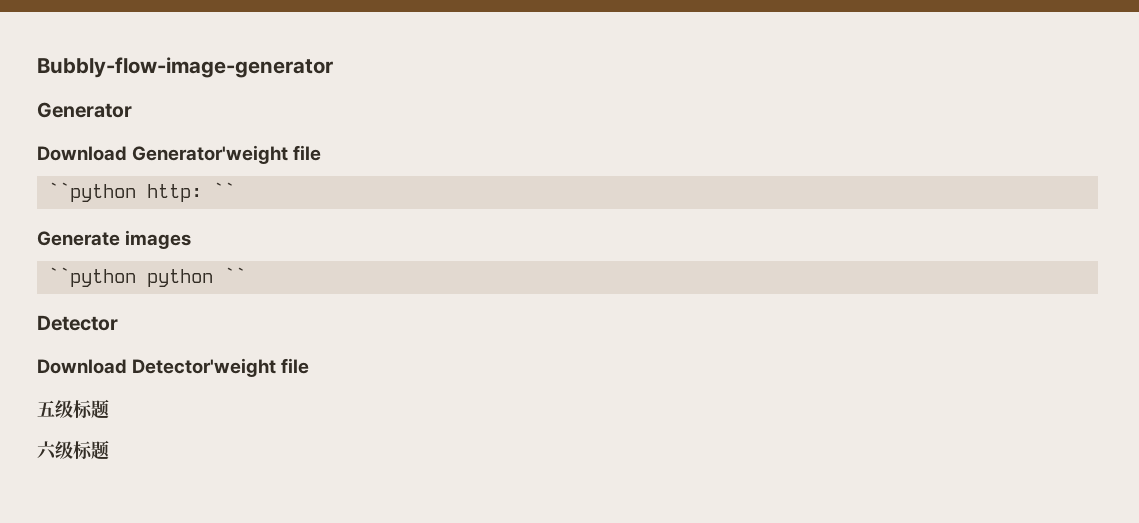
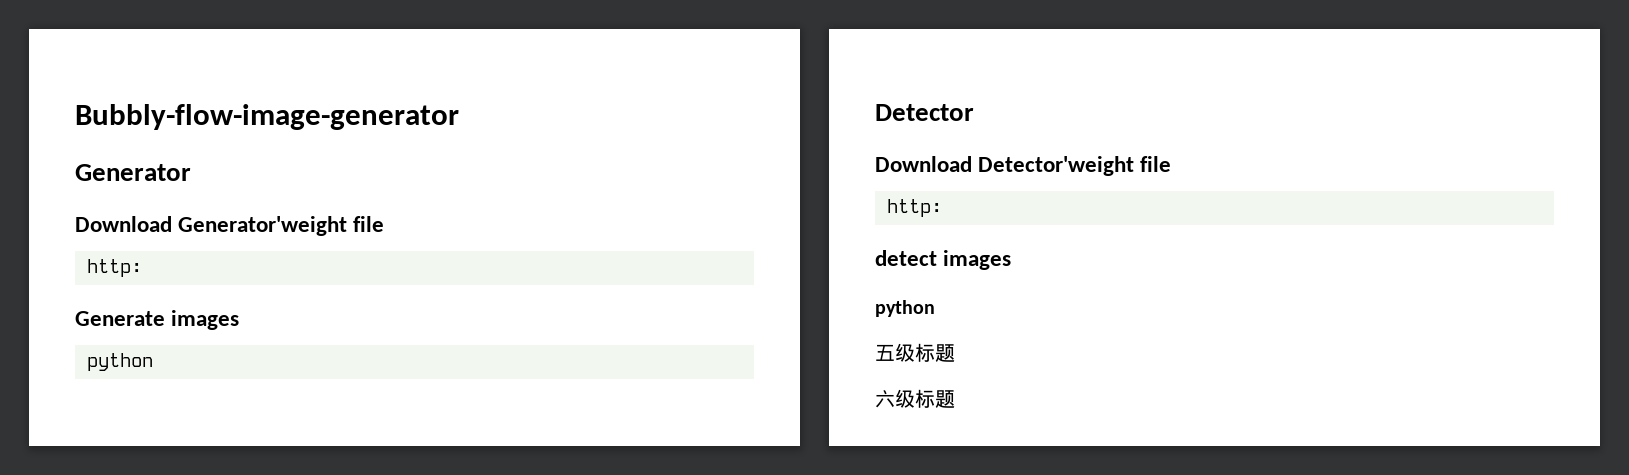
[47,182,235,202] ``python http: `` -> [87,259,142,277] http:
[47,267,246,287] ``python python `` -> [87,353,153,371] python
(310, 366) none -> [887,199,942,217] [875,250,1012,270] [875,300,935,317] // http: // detect images // python

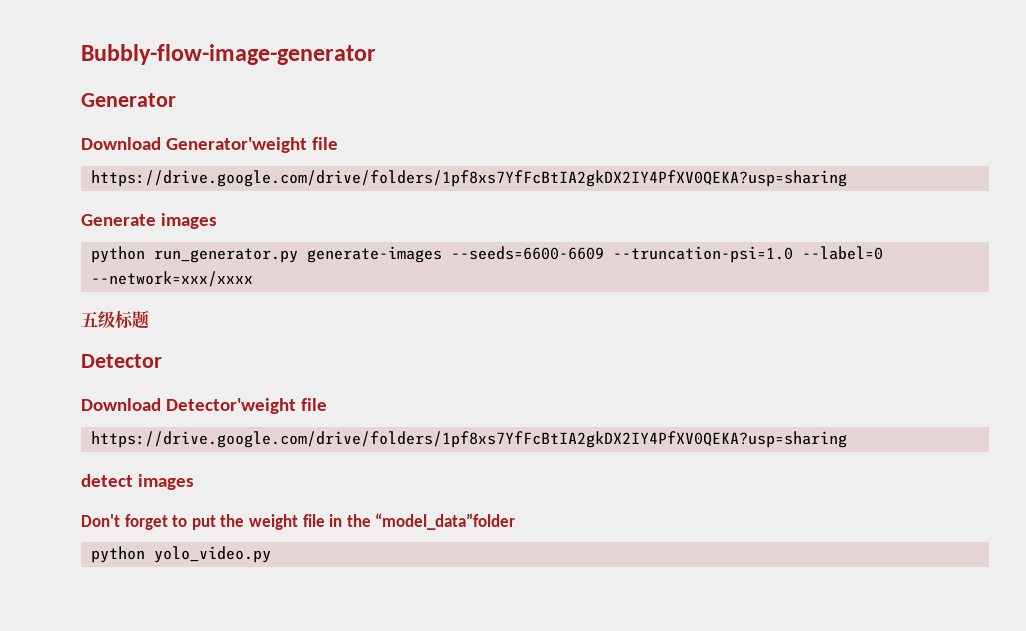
[87,259,142,277] http: -> [90,170,847,187] https://drive.google.com/drive/folders/1pf8xs7YfFcBtIA2gkDX2IY4PfXV0QEKA?usp=sharing
(153, 362) none -> [153,246,883,263] [90,271,253,287] [81,310,149,329] run_generator.py generate-images --seeds=6600-6609 --truncation-psi=1.0 --label=0 --network=xxx/xxxx // 五级标题
[887,199,942,217] http: -> [90,431,847,448] https://drive.google.com/drive/folders/1pf8xs7YfFcBtIA2gkDX2IY4PfXV0QEKA?usp=sharing
[875,300,935,317] [875,343,955,362] [875,389,955,408] python // 五级标题 // 六级标题 -> [81,513,516,530] [90,546,271,563] Don't forget to put the weight file in the “model_data”folder // python yolo_video.py

